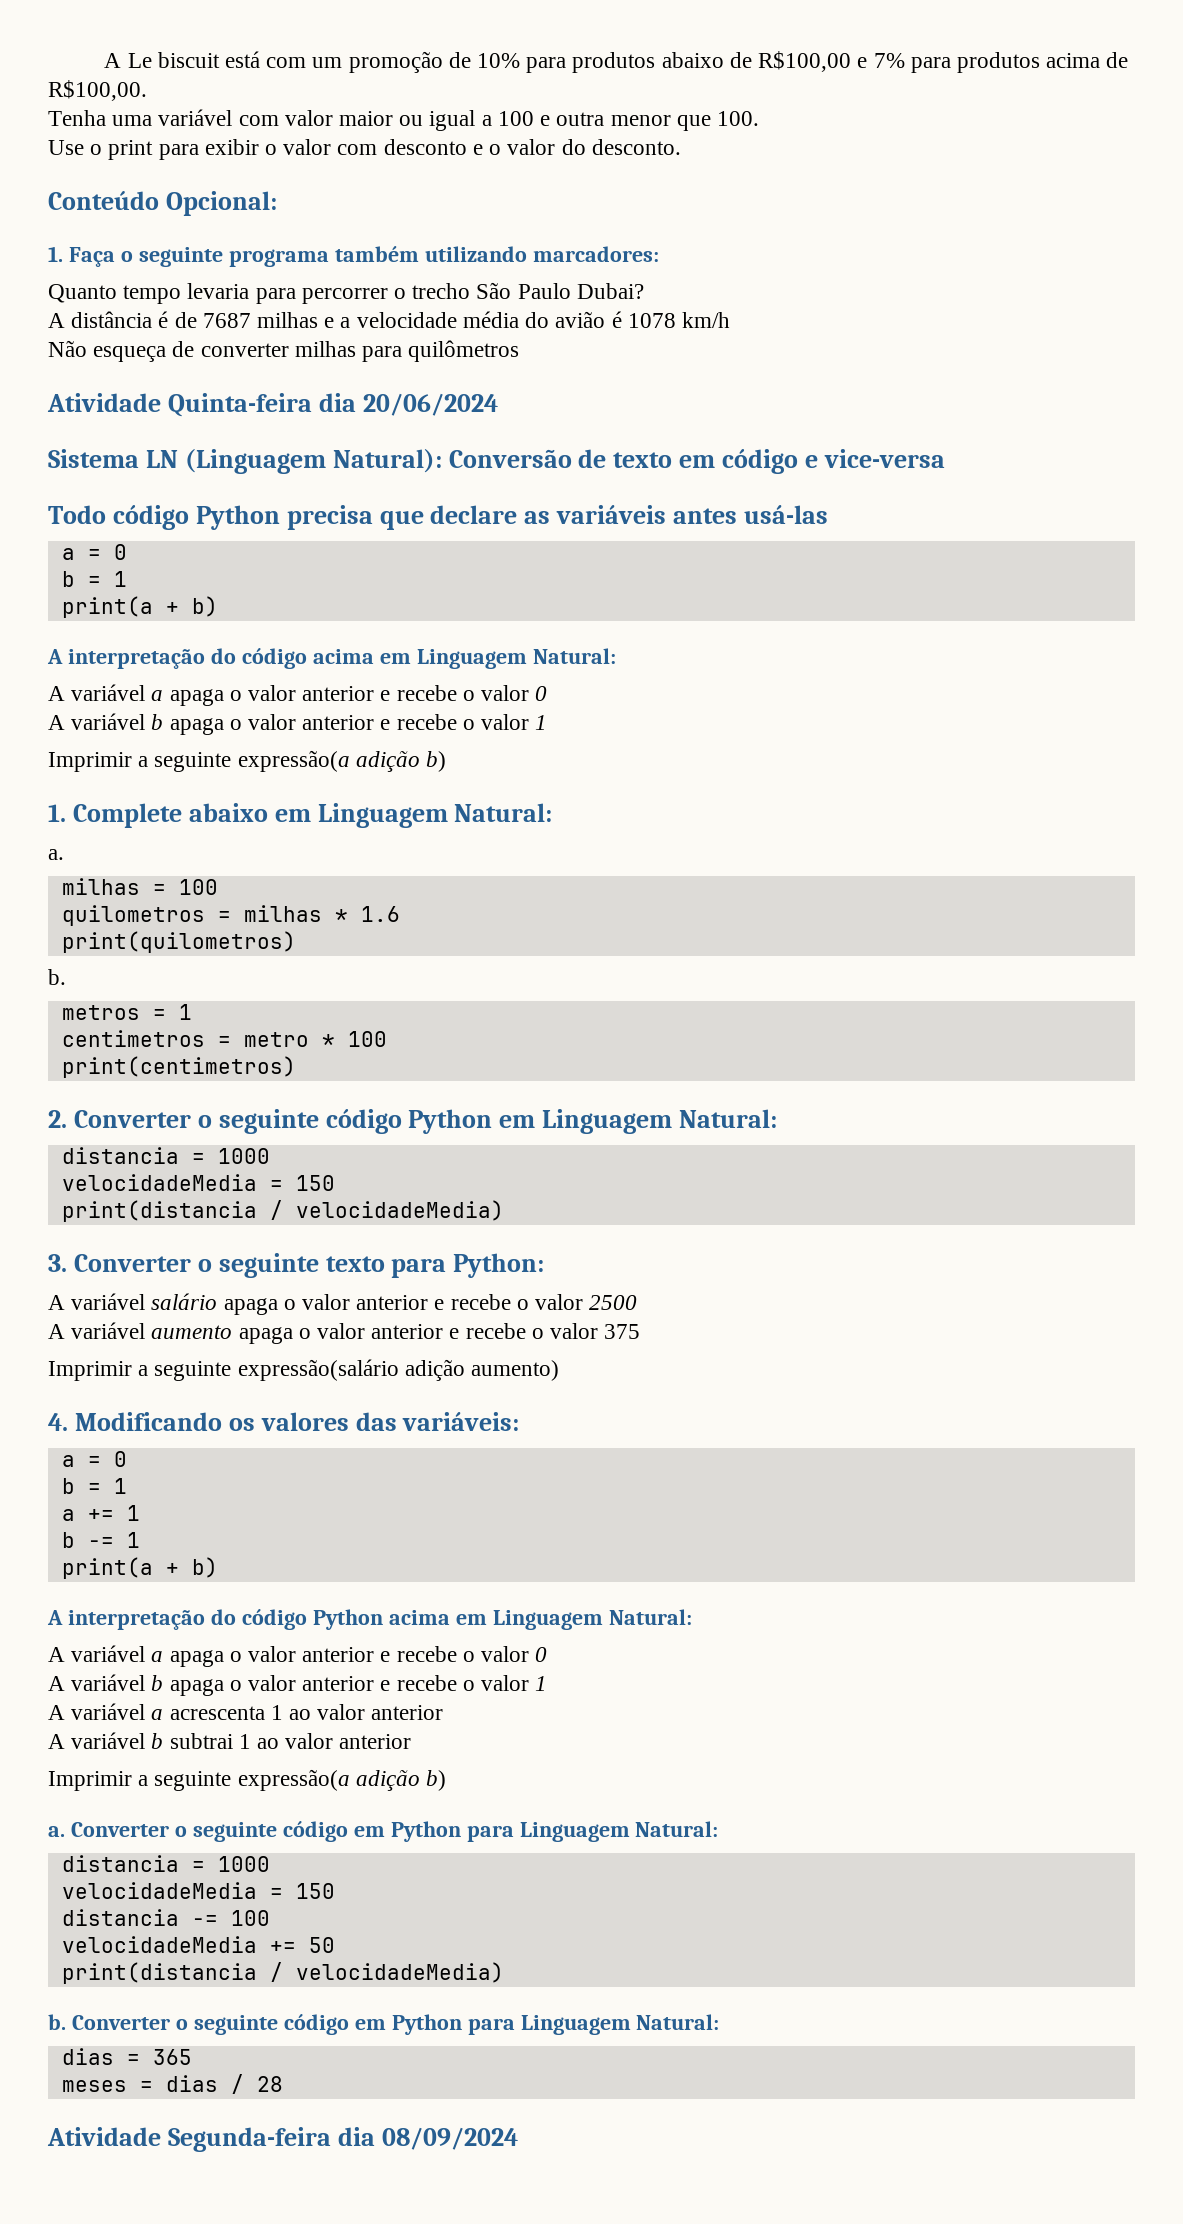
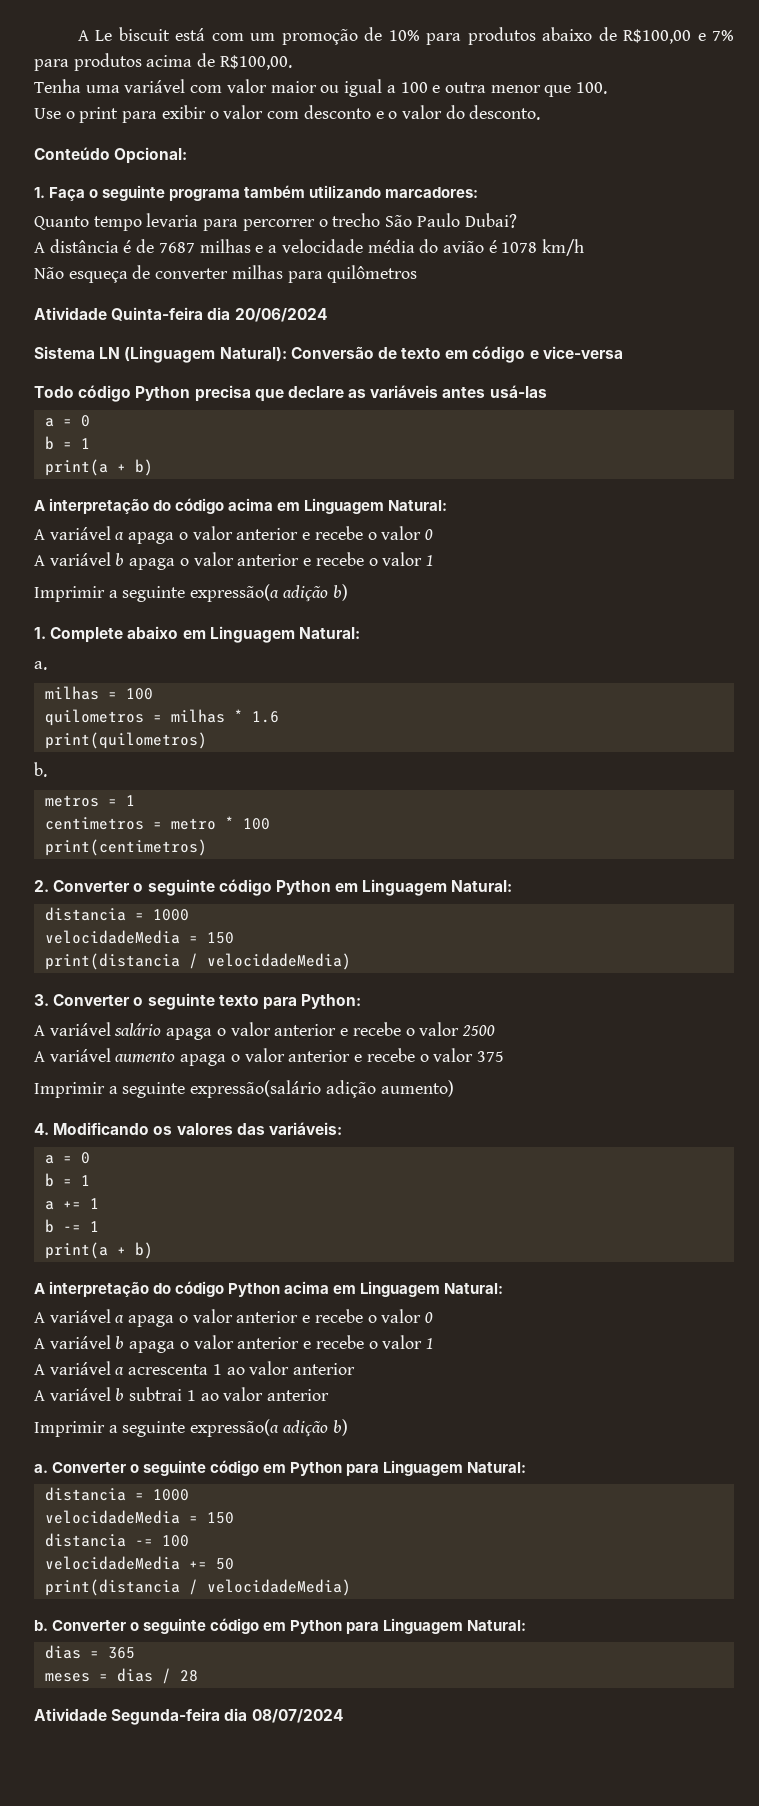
[381,2127,518,2150] 08/09/2024 -> [251,1709,343,1723] 08/07/2024

